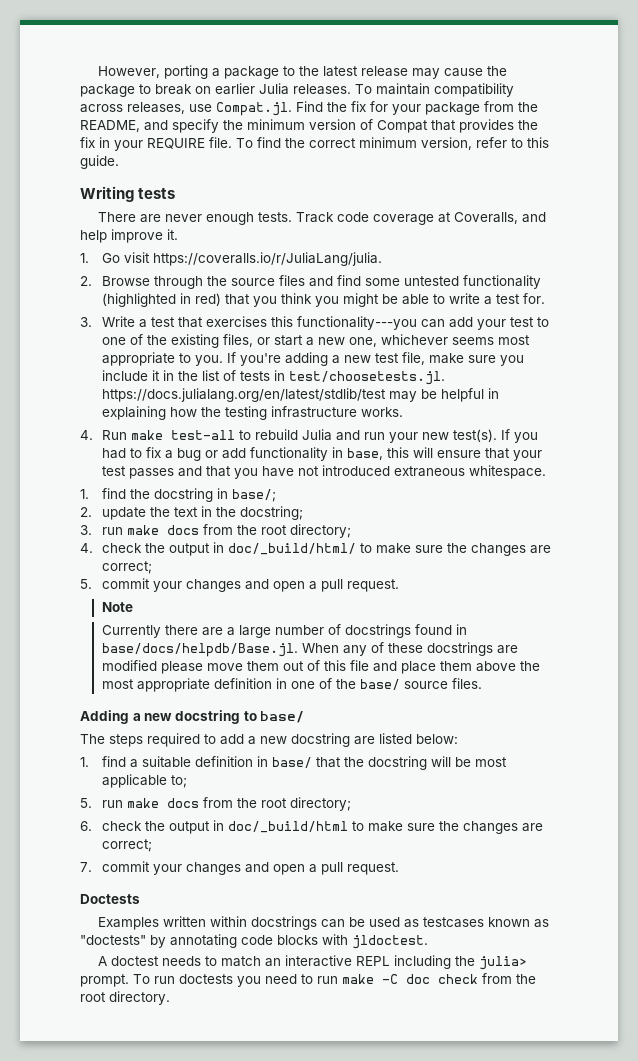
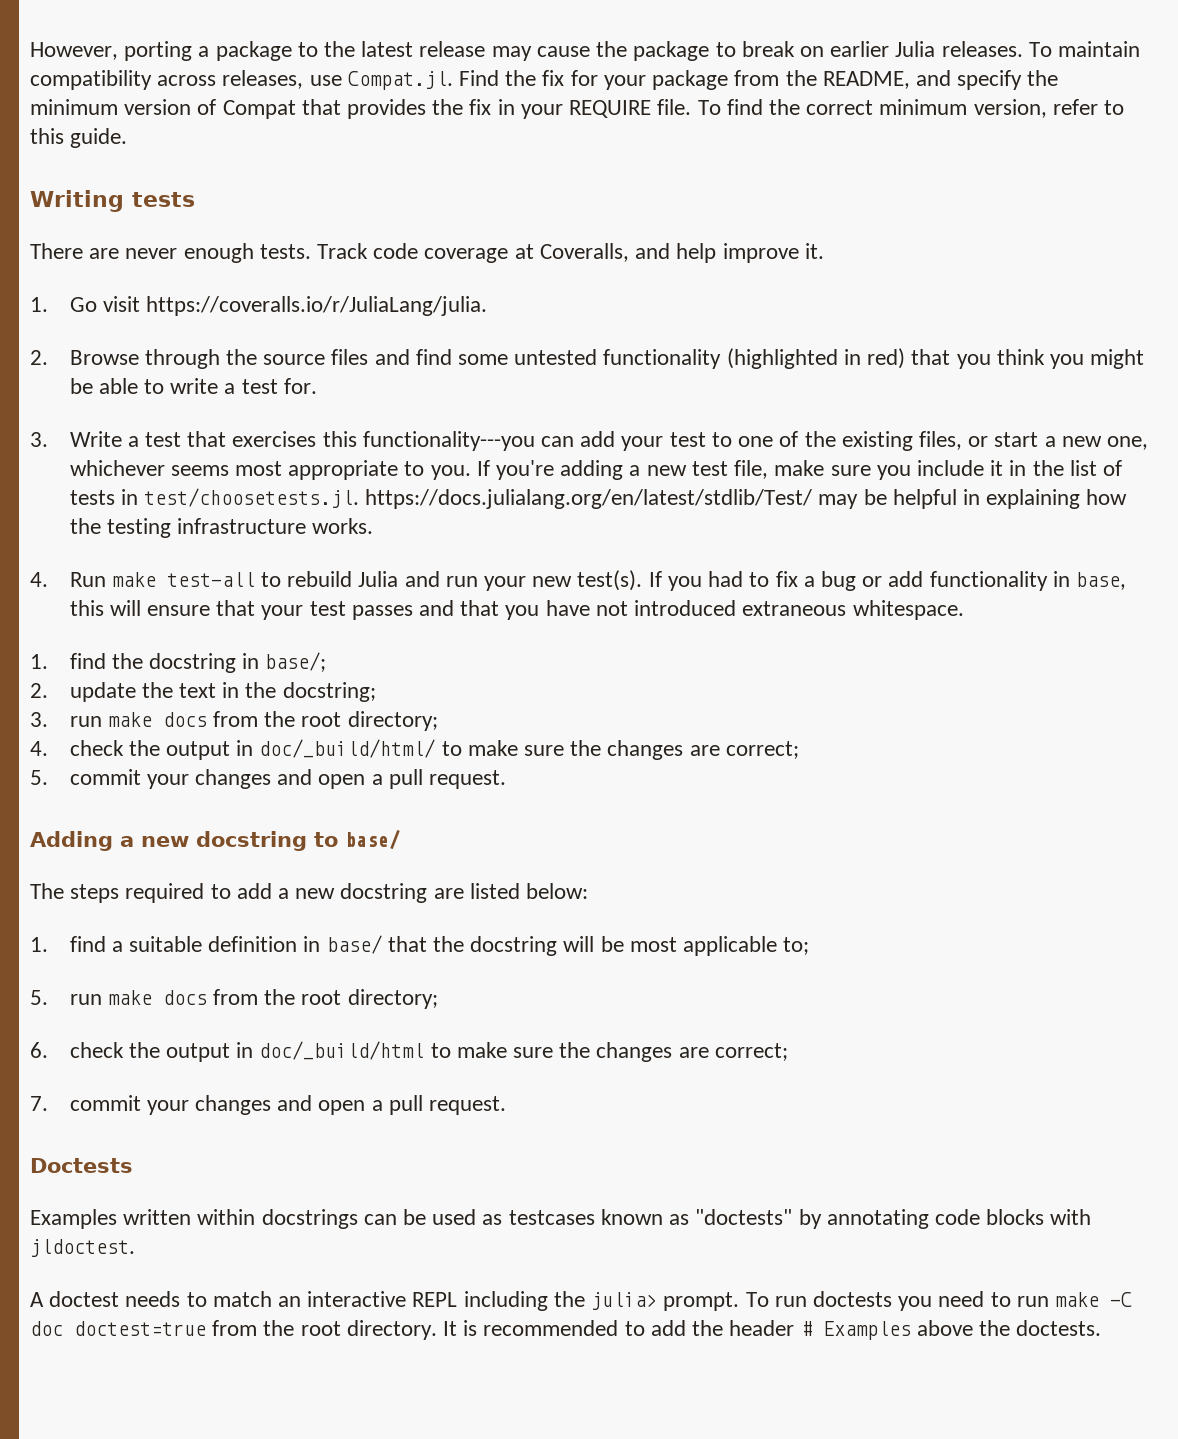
[101,388,386,402] https://docs.julialang.org/en/latest/stdlib/test -> [365,489,813,509] https://docs.julialang.org/en/latest/stdlib/Test/
[101,602,133,612] [101,624,467,638] [101,642,518,657] [101,660,540,674] [101,678,482,692] // Note // Currently there are a large number of docstrings found in base/docs/helpdb/Base.jl. When any of these docstrings are modified please move them out of this file and place them above the most appropriate definition in one of the base/ source files. -> (507, 779) none
[438,974,478,984] check -> [74,1321,206,1336] doctest=true
(170, 998) none -> [443,1320,1102,1340] It is recommended to add the header # Examples above the doctests.

